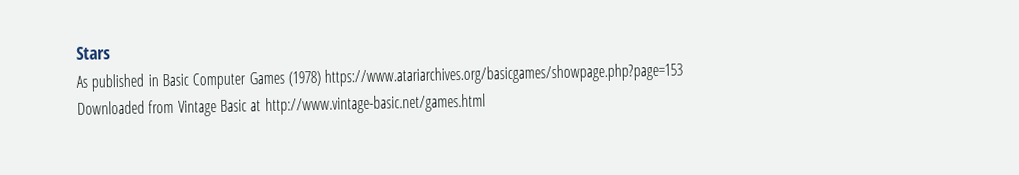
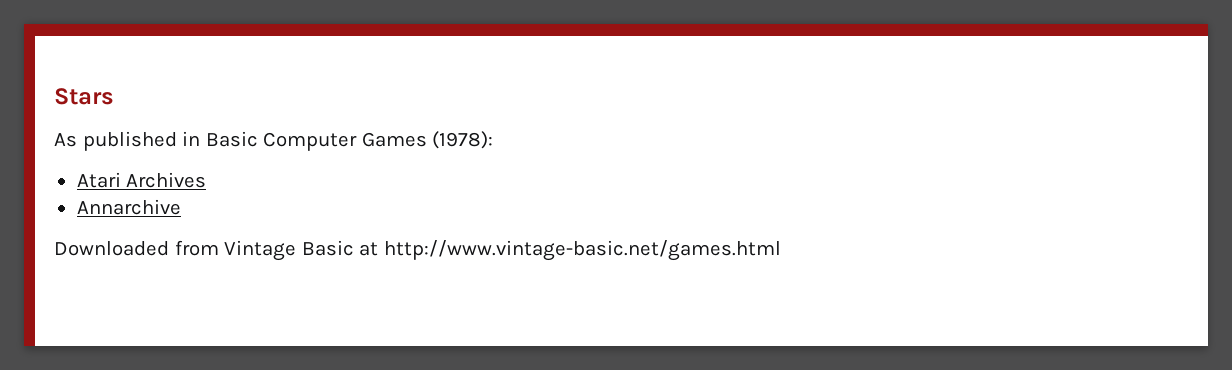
[287,62,684,87] (1978) https://www.atariarchives.org/basicgames/showpage.php?page=153 -> [432,131,494,149] [76,172,207,188] [76,199,181,215] (1978): // Atari Archives // Annarchive

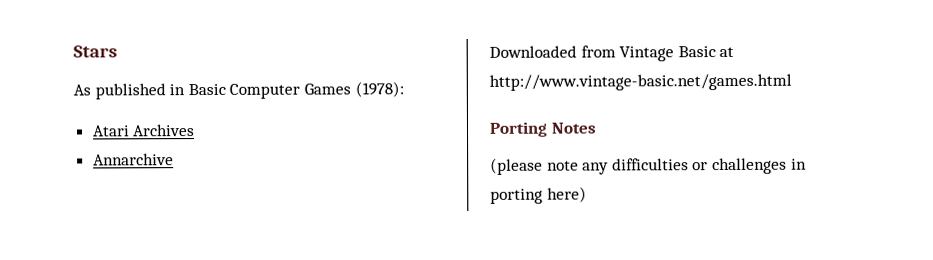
(781, 250) none -> [489,121,597,137] [490,157,807,175] [490,186,587,204] // Porting Notes // (please note any difficulties or challenges in porting here)

